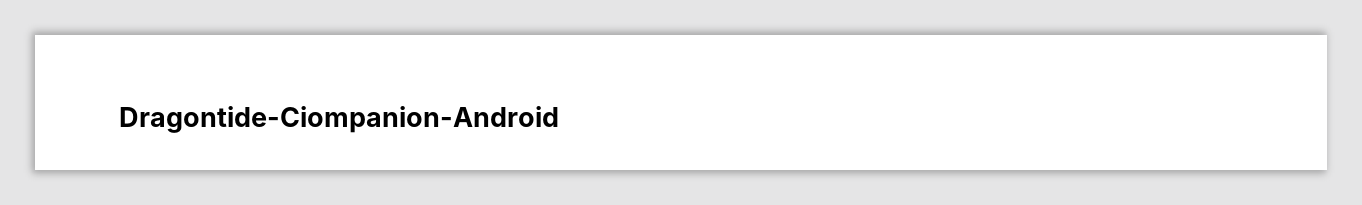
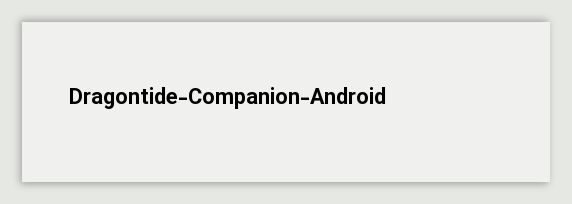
[119,106,559,133] Dragontide-Ciompanion-Android -> [69,87,386,109] Dragontide-Companion-Android

